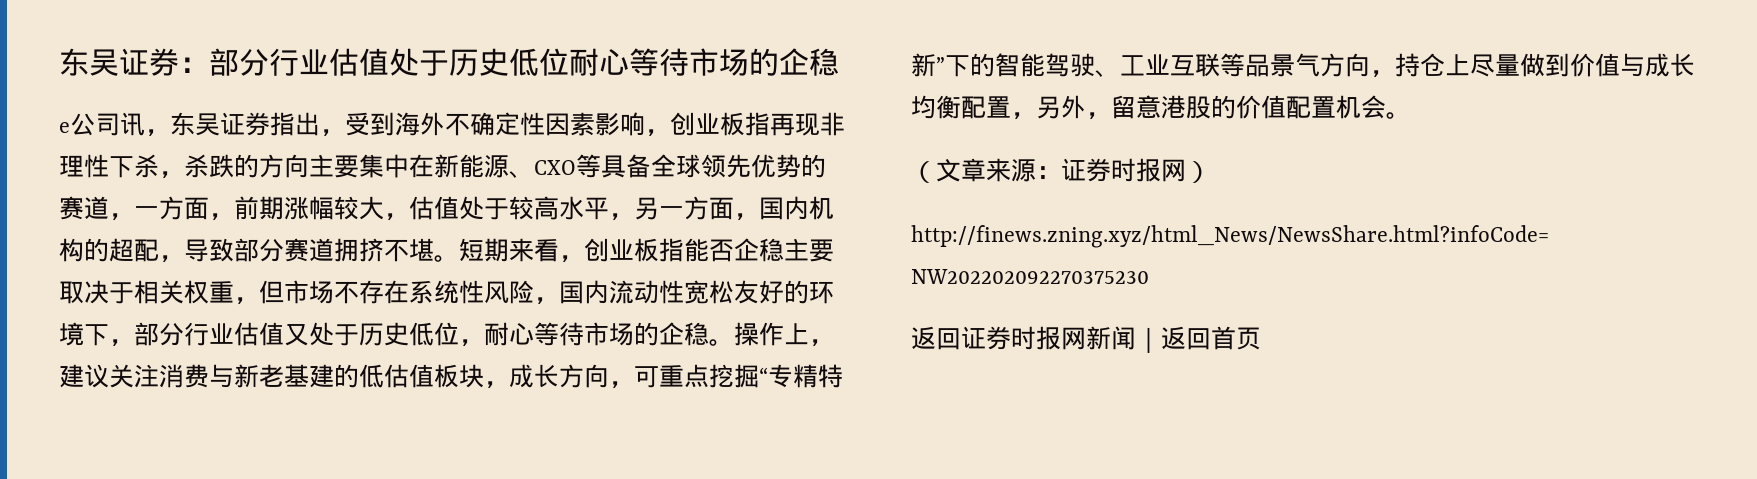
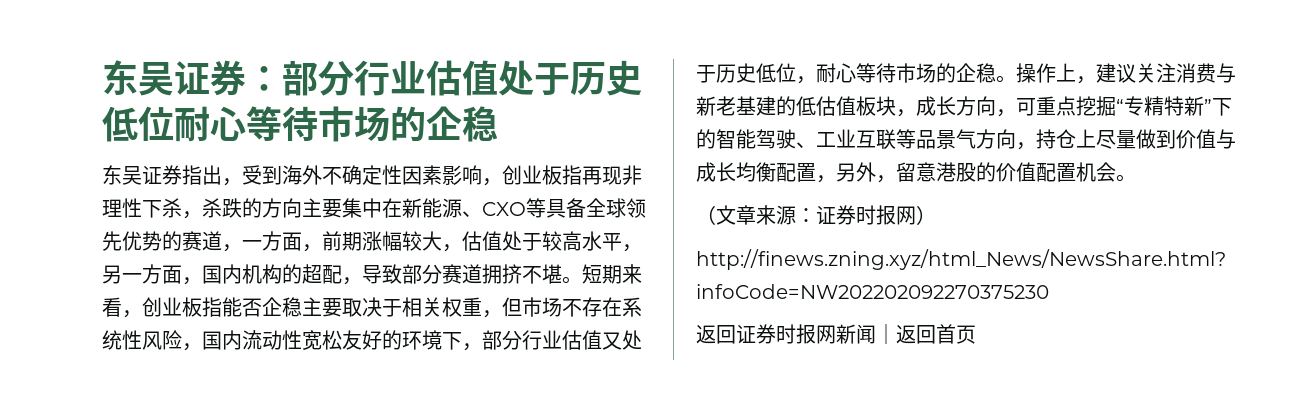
[59,112,170,137] e公司讯， -> (498, 124) none

